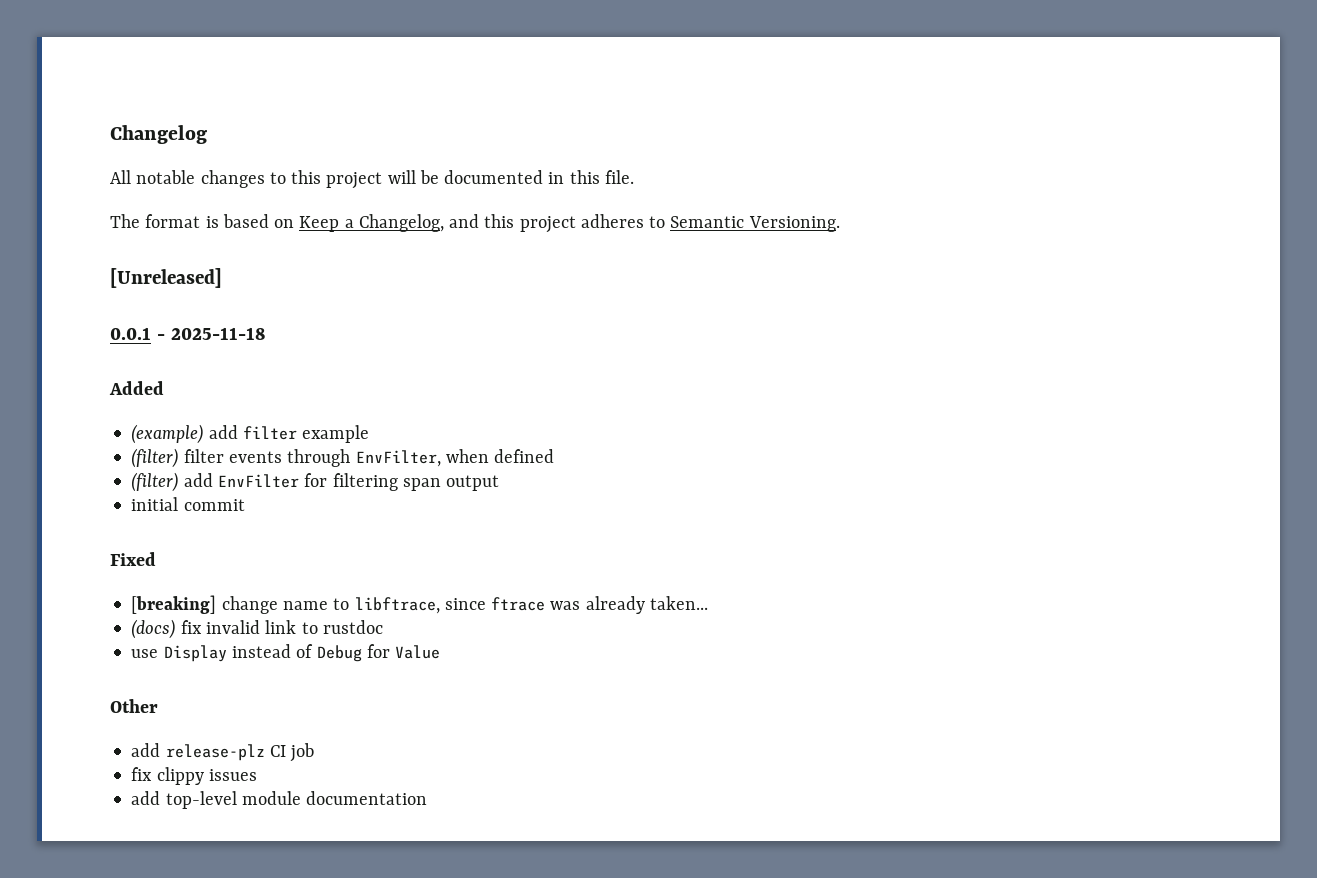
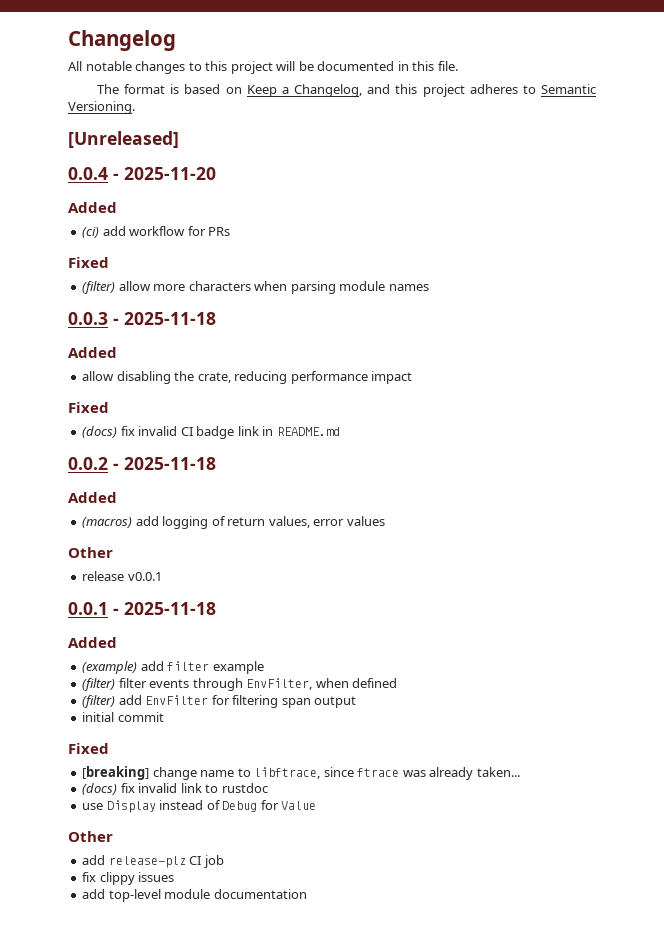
(222, 278) none -> [68,167,216,180] [68,202,117,213] [82,226,231,238] [68,257,109,268] [82,281,429,294] [68,312,216,325] [68,347,117,358] [82,371,413,384] [68,402,109,413] [82,426,340,439] [68,457,216,470] [68,492,117,503] [82,516,385,529] [68,547,113,558] [82,571,162,581] // 0.0.4 - 2025-11-20 // Added // (ci) add workflow for PRs // Fixed // (filter) allow more characters when parsing module names // 0.0.3 - 2025-11-18 // Added // allow disabling the crate, reducing performance impact // Fixed // (docs) fix invalid CI badge link in README.md // 0.0.2 - 2025-11-18 // Added // (macros) add logging of return values, error values // Other // release v0.0.1

